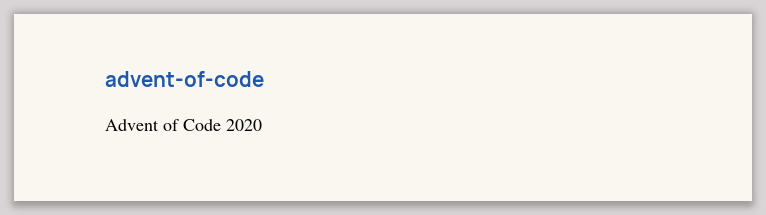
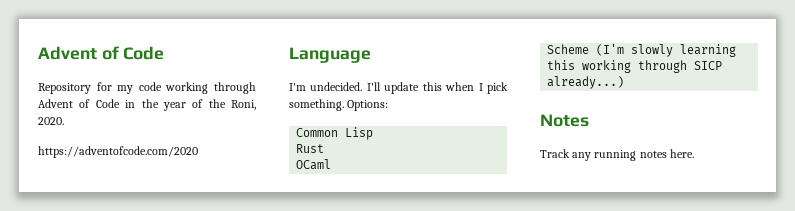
[105,71,264,87] [105,119,262,131] advent-of-code // Advent of Code 2020 -> [38,46,165,60] [38,82,256,94] [38,99,256,111] [38,117,64,125] [38,146,198,158] [289,47,371,63] [289,82,508,94] [289,99,389,111] [296,127,374,140] [296,144,325,153] [296,159,332,170] [547,44,737,57] [547,60,723,73] [547,76,625,89] [540,114,589,127] [540,149,694,161] Advent of Code // Repository for my code working through Advent of Code in the year of the Roni, 2020. // https://adventofcode.com/2020 // Language // I'm undecided. I'll update this when I pick something. Options: // Common Lisp // Rust // OCaml // Scheme (I'm slowly learning this working through SICP already...) // Notes // Track any running notes here.

